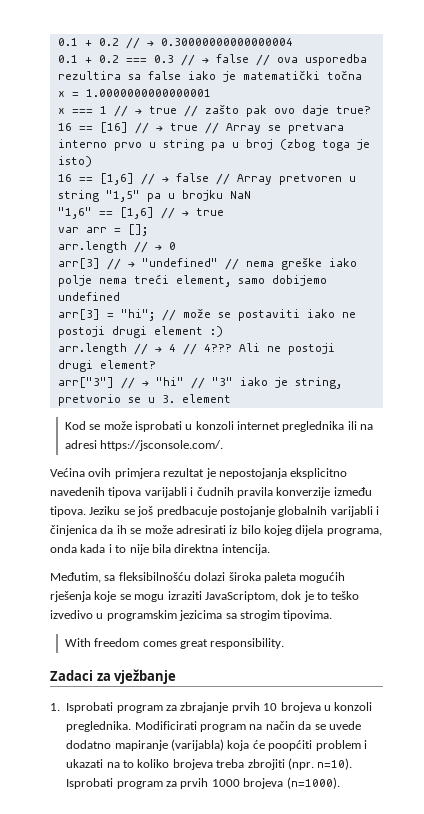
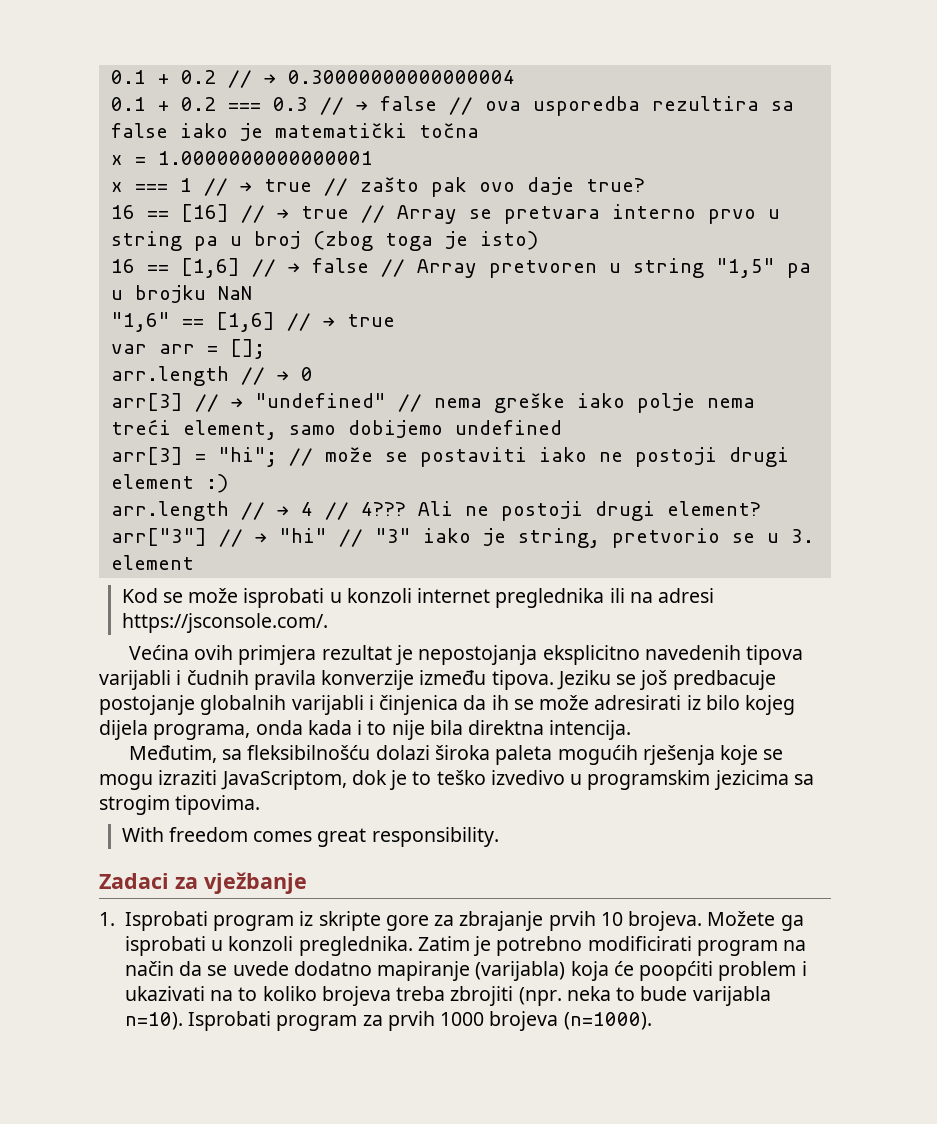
(163, 709) none -> [299,911,429,931] iz skripte gore
[280,702,373,713] [66,721,197,732] brojeva u konzoli preglednika. Modificirati -> [628,911,804,931] [124,936,692,956] brojeva. Možete ga isprobati u konzoli preglednika. Zatim je potrebno modificirati
[66,759,104,768] ukazati -> [124,986,205,1001] ukazivati
(314, 764) none -> [566,986,771,1006] neka to bude varijabla

